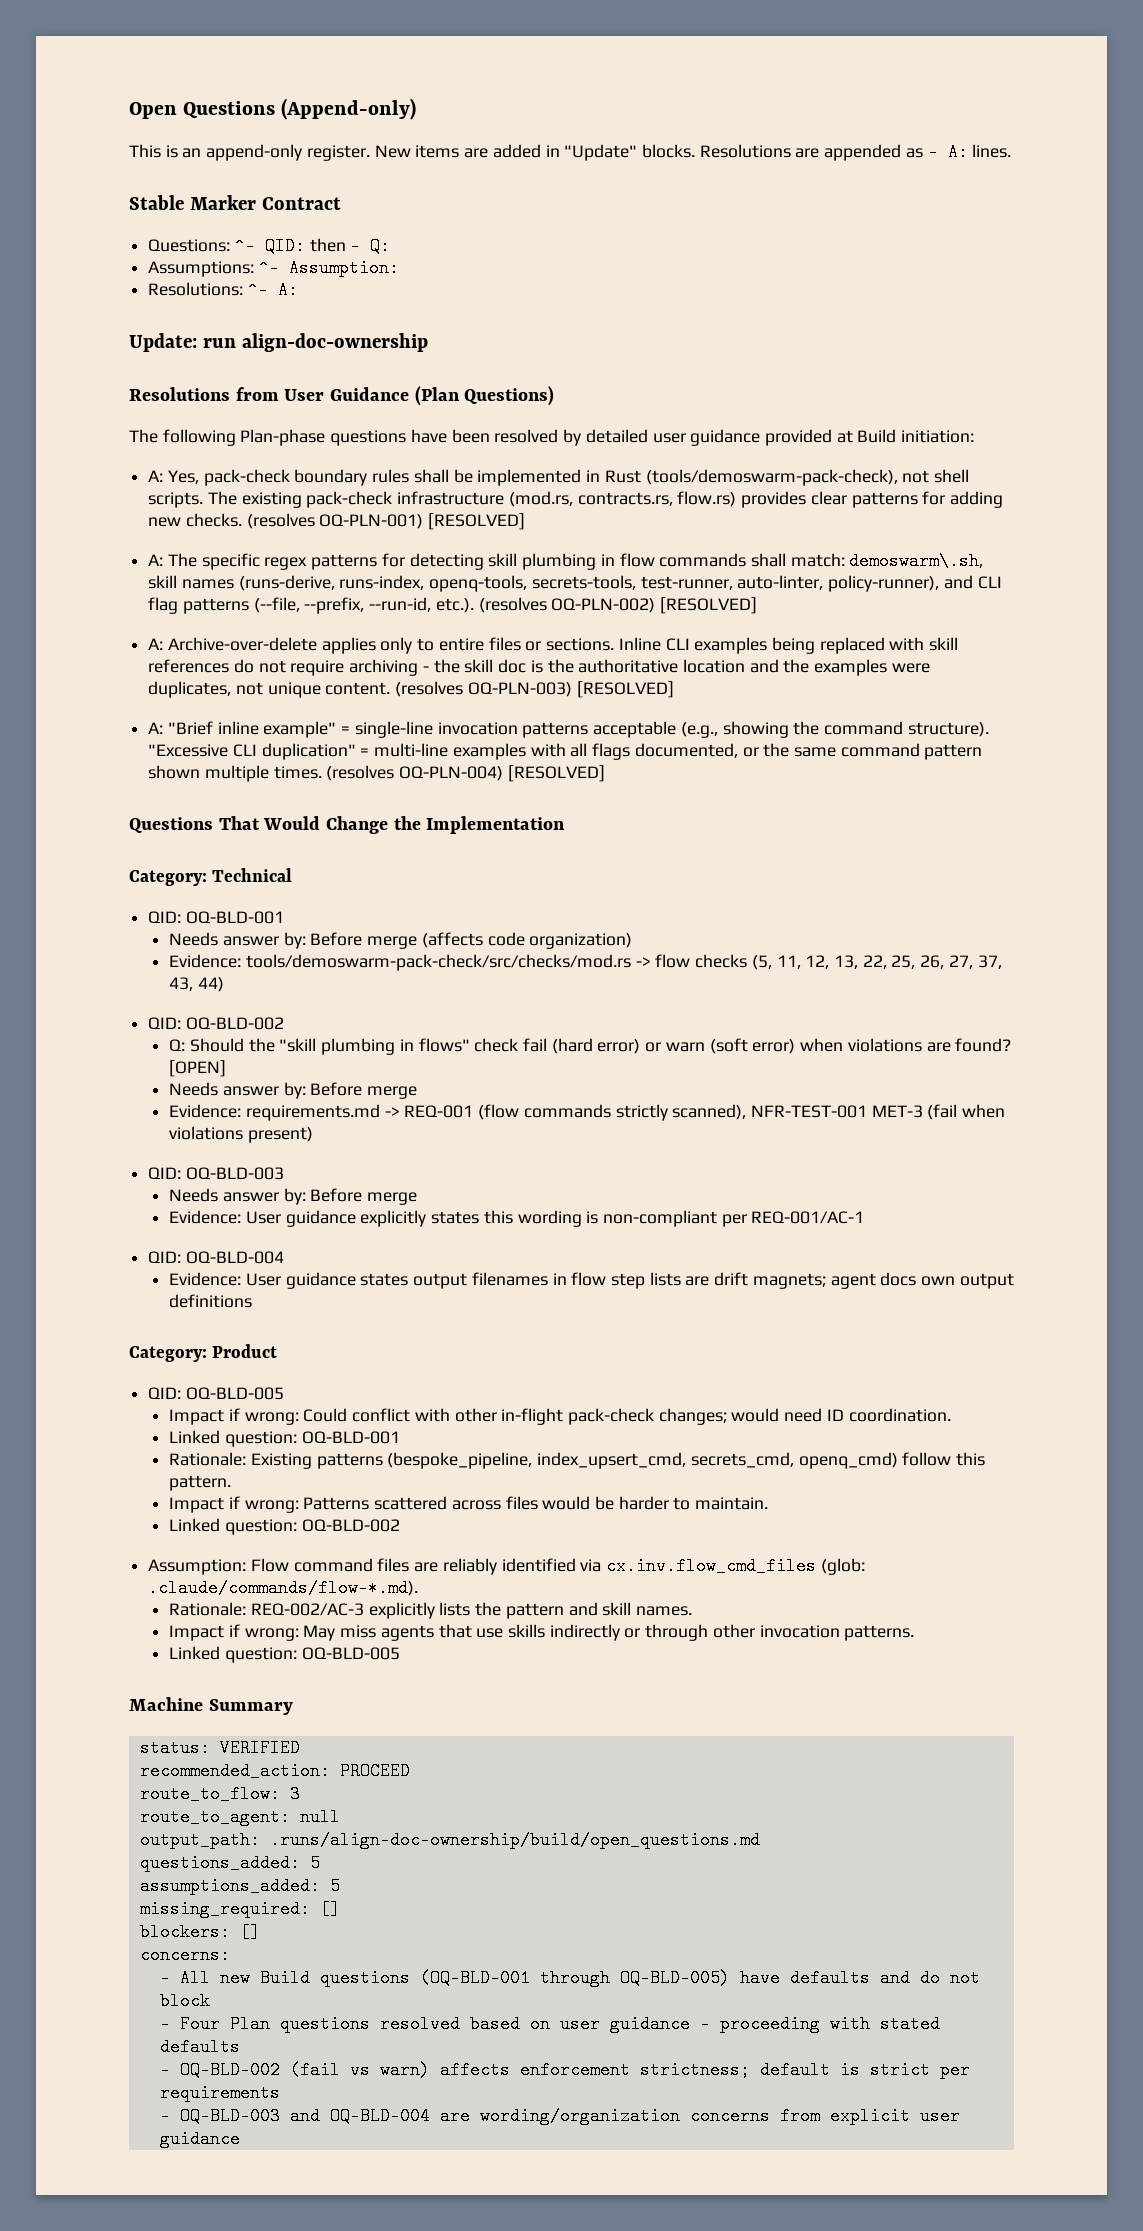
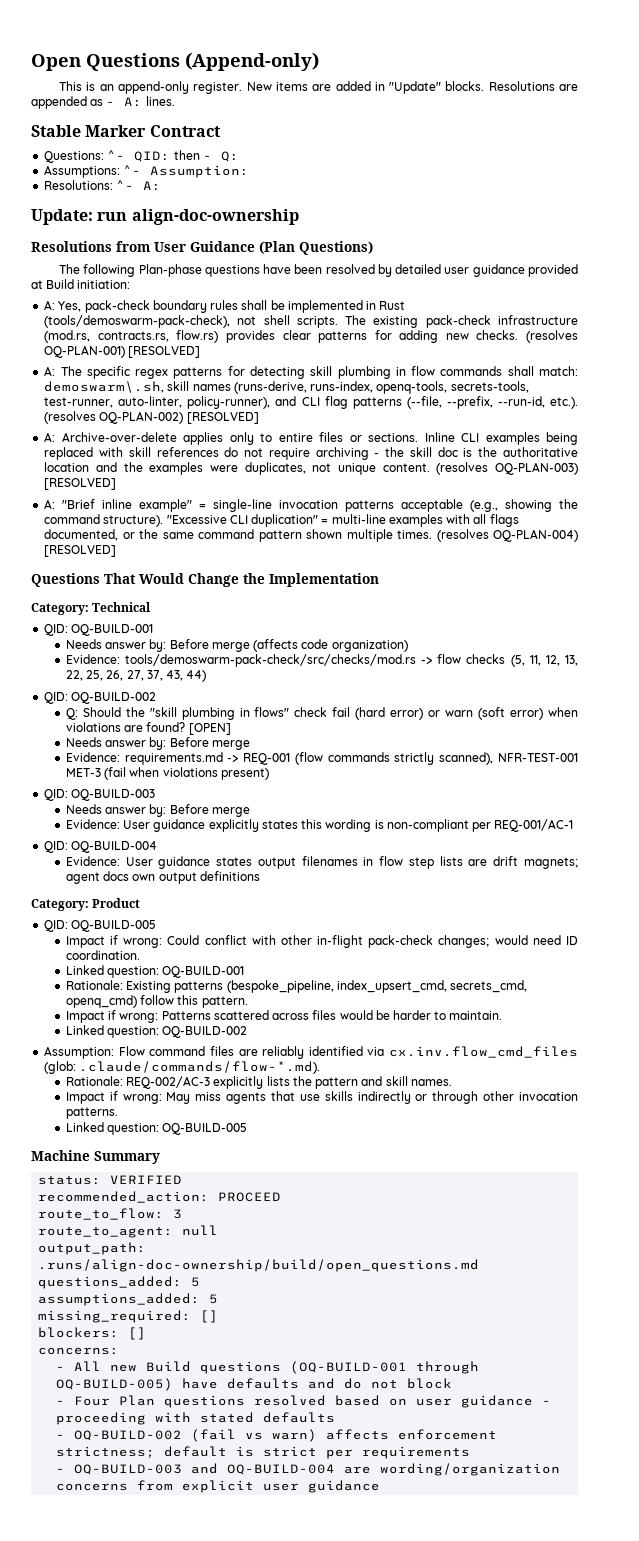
[319,514,424,529] OQ-PLN-001) -> [44,345,126,358] OQ-PLAN-001)
[551,598,656,613] OQ-PLN-002) -> [99,411,184,424] OQ-PLAN-002)
[467,682,572,697] OQ-PLN-003) -> [495,462,578,475] OQ-PLAN-003)
[399,766,504,781] OQ-PLN-004) -> [493,529,579,542] OQ-PLAN-004)
[185,911,284,924] OQ-BLD-001 -> [71,624,154,636] OQ-BUILD-001
[185,1017,284,1030] OQ-BLD-002 -> [71,692,157,704] OQ-BUILD-002
[185,1167,284,1180] OQ-BLD-003 -> [71,789,156,801] OQ-BUILD-003
[185,1251,284,1264] OQ-BLD-004 -> [71,841,158,853] OQ-BUILD-004
[185,1387,284,1400] OQ-BLD-005 -> [71,920,157,932] OQ-BUILD-005
[301,1431,400,1444] OQ-BLD-001 -> [162,966,245,978] OQ-BUILD-001
[301,1519,400,1532] OQ-BLD-002 -> [162,1026,248,1038] OQ-BUILD-002
[301,1647,400,1660] OQ-BLD-005 -> [162,1123,248,1135] OQ-BUILD-005
[419,1969,730,1987] (OQ-BLD-001 through OQ-BLD-005) -> [290,1361,480,1374] [56,1378,174,1391] (OQ-BUILD-001 through OQ-BUILD-005)
[179,2061,280,2079] OQ-BLD-002 -> [74,1430,183,1441] OQ-BUILD-002
[179,2107,430,2125] OQ-BLD-003 and OQ-BLD-004 -> [74,1463,336,1475] OQ-BUILD-003 and OQ-BUILD-004

